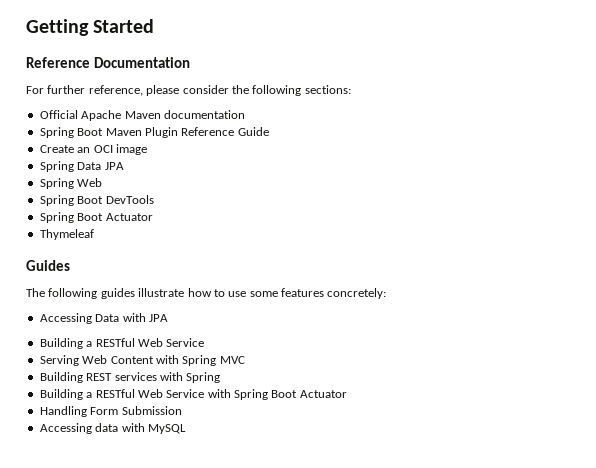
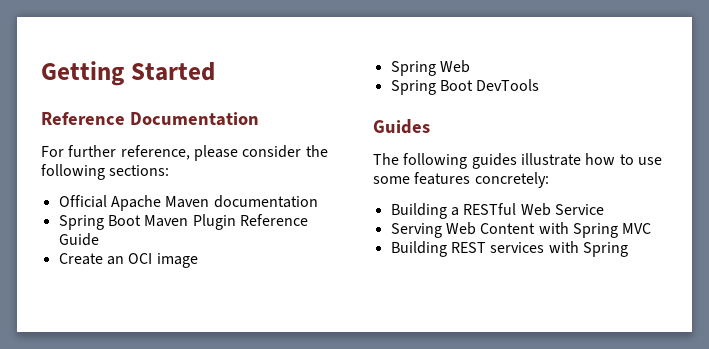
[39,161,124,172] // Spring Data JPA -> (198, 260) none
[39,212,153,223] [39,229,94,240] // Spring Boot Actuator // Thymeleaf -> (540, 85) none
[39,313,168,324] // Accessing Data with JPA -> (549, 180) none
[39,389,347,400] [39,406,182,417] [39,423,186,434] // Building a RESTful Web Service with Spring Boot Actuator // Handling Form Submission // Accessing data with MySQL -> (628, 249) none

